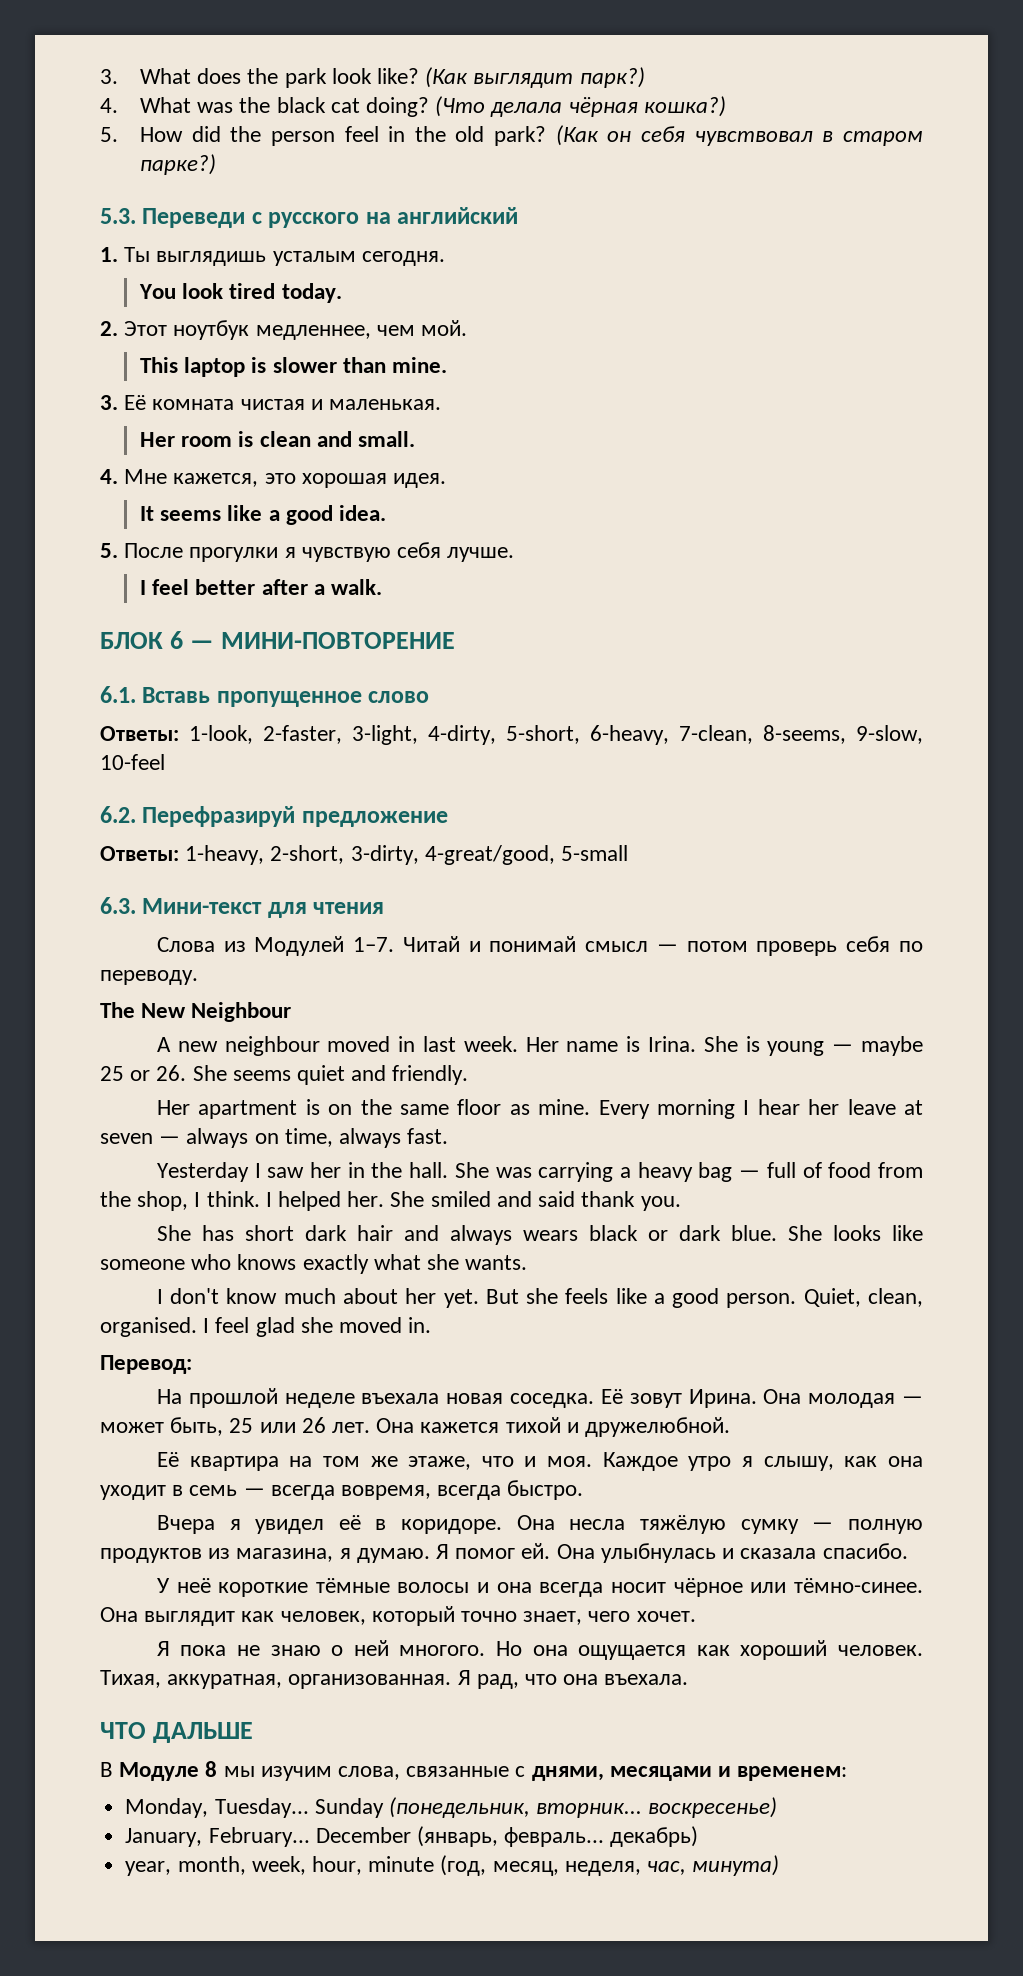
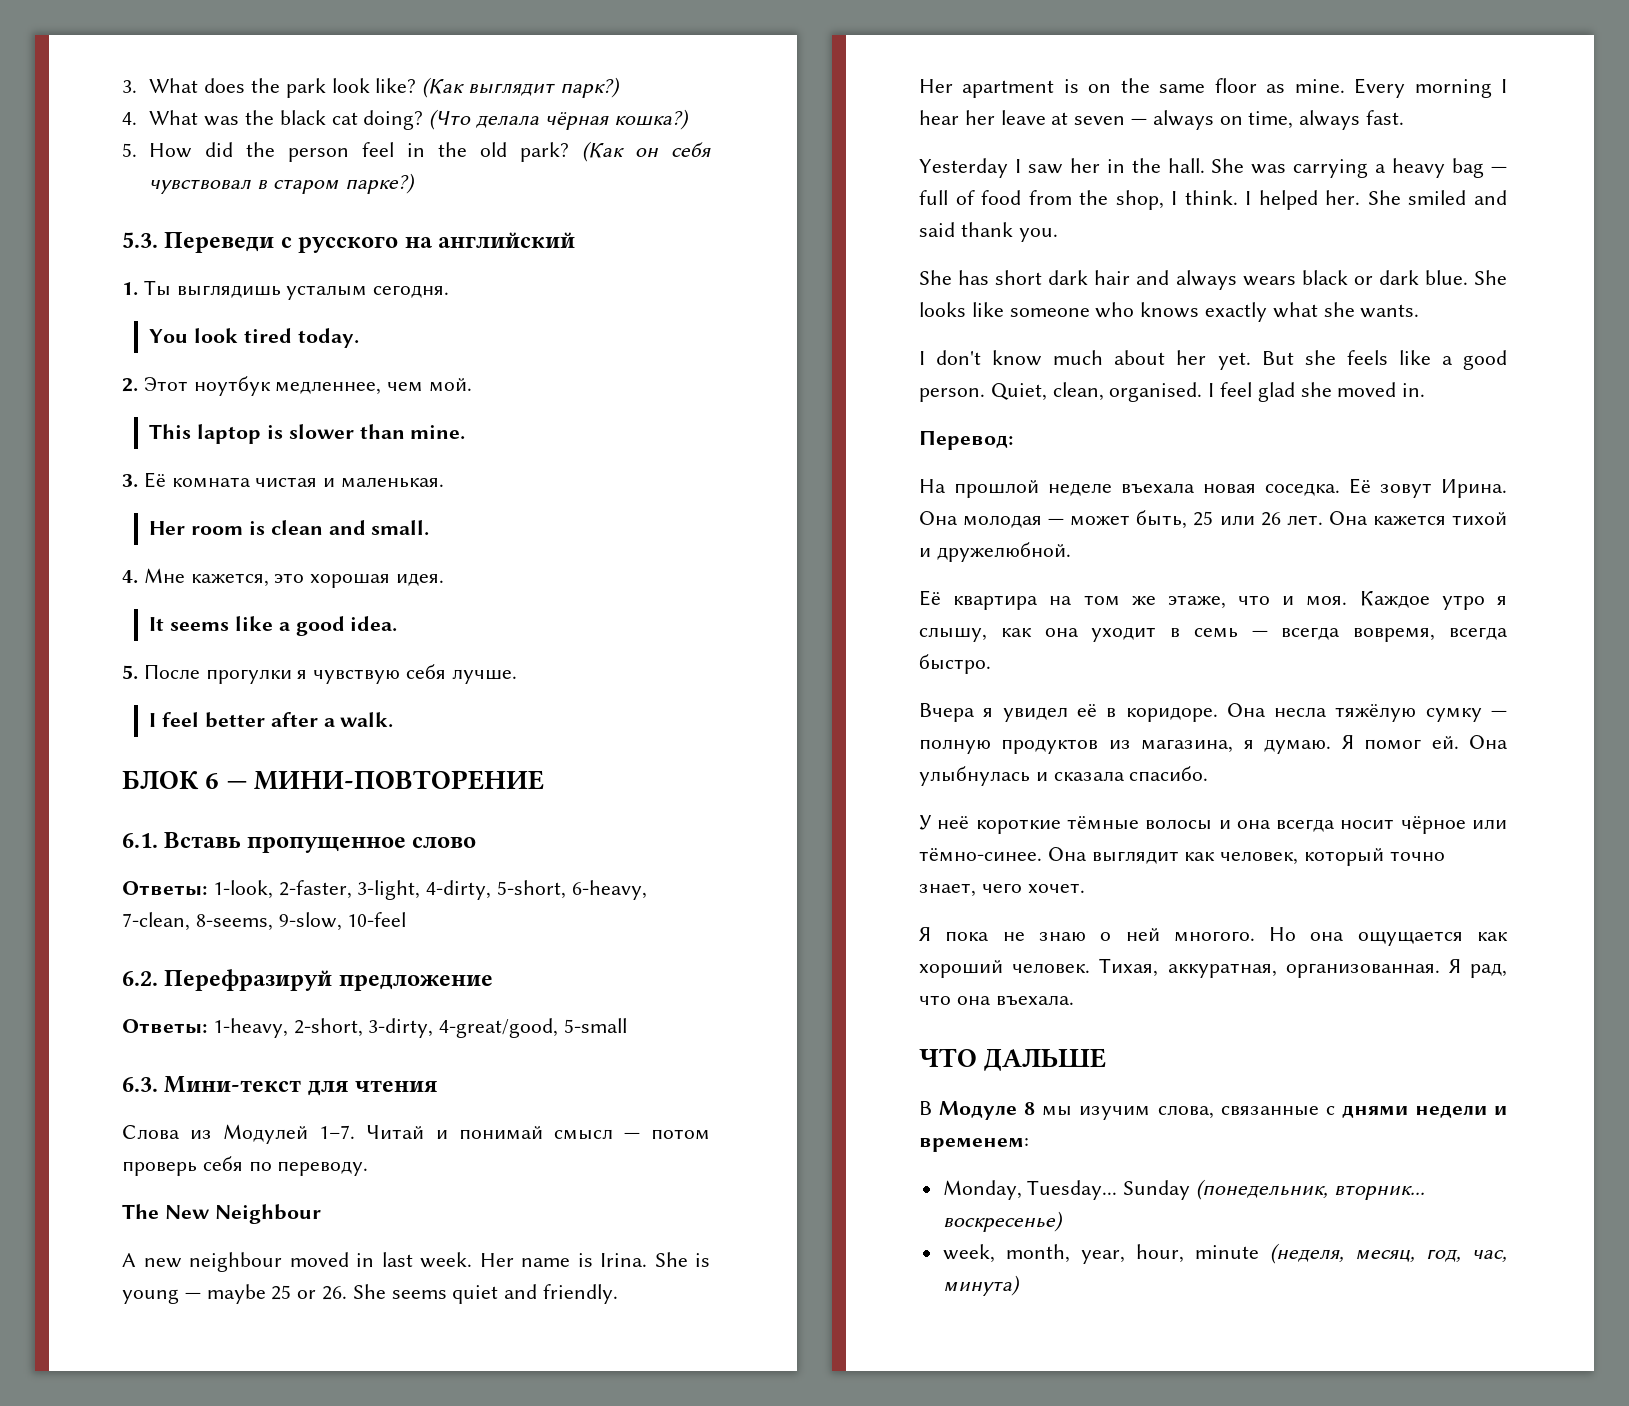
[531,1766,712,1781] днями, месяцами -> [1341,1105,1487,1118] днями недели
[125,1826,699,1847] [125,1855,641,1876] January, February... December (январь, февраль... декабрь) // year, month, week, hour, minute (год, месяц, неделя, -> [942,1243,1461,1264] week, month, year, hour, minute (неделя, месяц, год,

